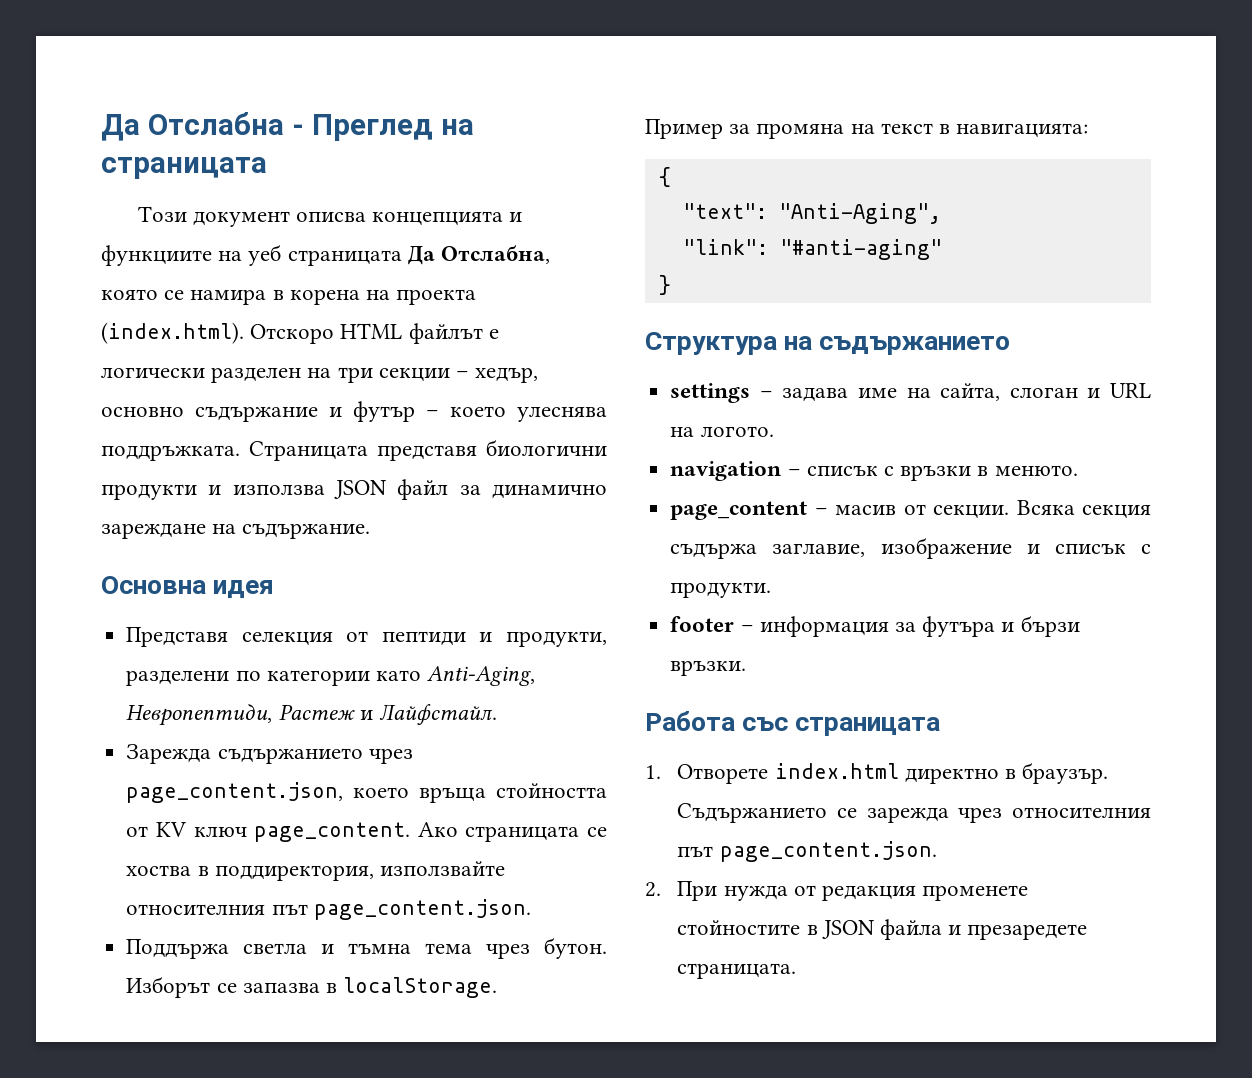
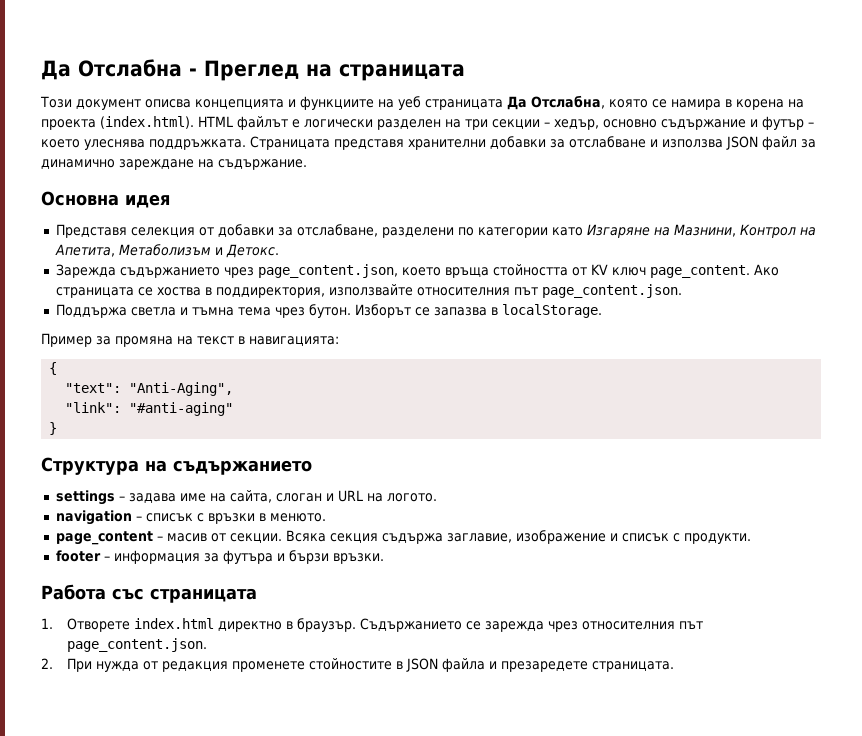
[250,324,335,344] Отскоро -> (194, 122) none
[486,439,607,456] [101,484,197,500] биологични продукти -> [408,136,646,150] хранителни добавки за отслабване
[381,631,607,647] пептиди и продукти, -> [217,224,378,237] добавки за отслабване,
[427,666,536,686] [126,704,497,726] Anti-Aging, Невропептиди, Растеж и Лайфстайл. -> [586,224,816,238] [54,244,279,258] Изгаряне на Мазнини, Контрол на Апетита, Метаболизъм и Детокс.

